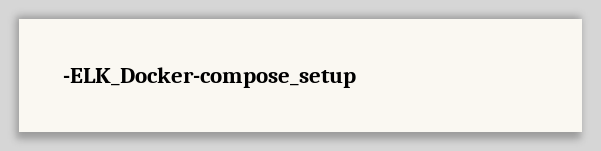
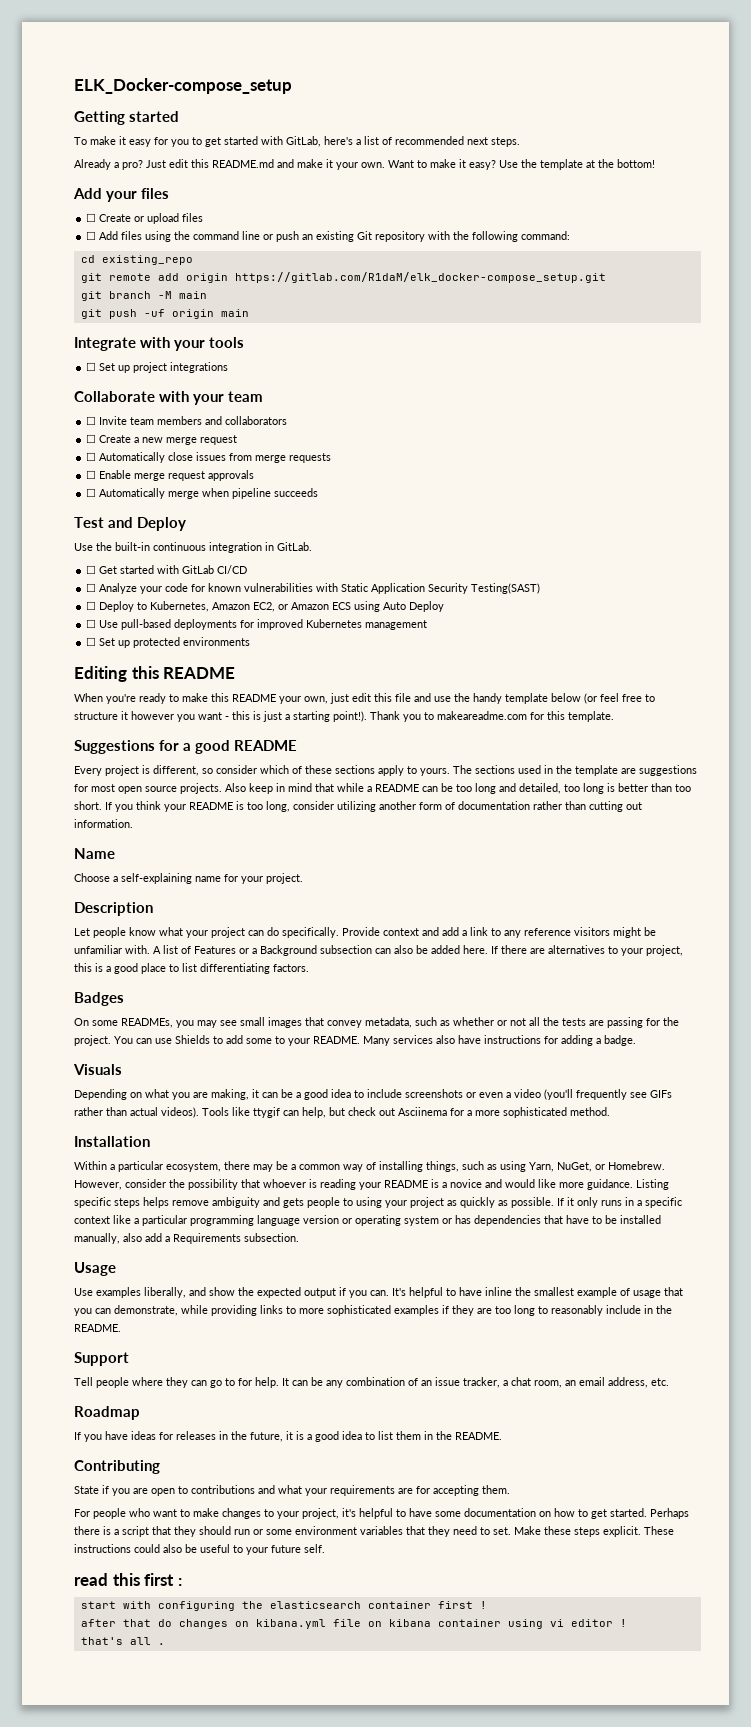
[63,67,356,88] -ELK_Docker-compose_setup -> [74,78,292,94] [74,111,180,125] [74,136,520,147] [74,159,655,170] [73,188,170,202] [86,213,204,224] [86,231,571,242] [80,255,193,265] [80,272,606,283] [80,291,207,301] [80,309,249,319] [74,337,245,351] [86,362,229,373] [74,391,264,405] [86,416,288,425] [86,434,238,445] [86,452,332,463] [86,470,255,481] [86,488,319,499] [74,517,187,531] [74,542,312,553] [86,565,248,574] [86,583,541,594] [86,601,445,612] [86,619,428,630] [86,637,251,648] [74,666,236,682] [74,693,655,704] [74,711,614,722] [74,740,298,754] [74,765,697,776] [74,783,691,794] [74,801,642,812] [74,819,133,828] [74,848,115,859] [74,873,303,884] [74,902,153,916] [74,927,656,938] [74,945,683,956] [74,963,309,974] [74,992,124,1006] [74,1017,679,1028] [74,1035,636,1046] [73,1064,122,1075] [74,1089,672,1100] [74,1107,610,1118] [74,1136,150,1147] [74,1161,665,1172] [74,1179,669,1190] [74,1197,682,1208] [74,1215,661,1226] [74,1233,299,1244] [74,1262,116,1276] [74,1287,683,1298] [74,1305,672,1316] [74,1324,121,1332] [74,1352,129,1366] [74,1377,669,1388] [74,1406,140,1420] [74,1431,502,1442] [74,1460,160,1474] [74,1485,510,1496] [74,1508,689,1519] [74,1526,674,1537] [74,1544,325,1555] [74,1573,182,1586] [80,1601,487,1611] [80,1619,627,1629] [80,1637,165,1645] ELK_Docker-compose_setup // Getting started // To make it easy for you to get started with GitLab, here's a list of recommended next steps. // Already a pro? Just edit this README.md and make it your own. Want to make it easy? Use the template at the bottom! // Add your files // ☐ Create or upload files // ☐ Add files using the command line or push an existing Git repository with the following command: // cd existing_repo // git remote add origin https://gitlab.com/R1daM/elk_docker-compose_setup.git // git branch -M main // git push -uf origin main // Integrate with your tools // ☐ Set up project integrations // Collaborate with your team // ☐ Invite team members and collaborators // ☐ Create a new merge request // ☐ Automatically close issues from merge requests // ☐ Enable merge request approvals // ☐ Automatically merge when pipeline succeeds // Test and Deploy // Use the built-in continuous integration in GitLab. // ☐ Get started with GitLab CI/CD // ☐ Analyze your code for known vulnerabilities with Static Application Security Testing(SAST) // ☐ Deploy to Kubernetes, Amazon EC2, or Amazon ECS using Auto Deploy // ☐ Use pull-based deployments for improved Kubernetes management // ☐ Set up protected environments // Editing this README // When you're ready to make this README your own, just edit this file and use the handy template below (or feel free to structure it however you want - this is just a starting point!). Thank you to makeareadme.com for this template. // Suggestions for a good README // Every project is different, so consider which of these sections apply to yours. The sections used in the template are suggestions for most open source projects. Also keep in mind that while a README can be too long and detailed, too long is better than too short. If you think your README is too long, consider utilizing another form of documentation rather than cutting out information. // Name // Choose a self-explaining name for your project. // Description // Let people know what your project can do specifically. Provide context and add a link to any reference visitors might be unfamiliar with. A list of Features or a Background subsection can also be added here. If there are alternatives to your project, this is a good place to list differentiating factors. // Badges // On some READMEs, you may see small images that convey metadata, such as whether or not all the tests are passing for the project. You can use Shields to add some to your README. Many services also have instructions for adding a badge. // Visuals // Depending on what you are making, it can be a good idea to include screenshots or even a video (you'll frequently see GIFs rather than actual videos). Tools like ttygif can help, but check out Asciinema for a more sophisticated method. // Installation // Within a particular ecosystem, there may be a common way of installing things, such as using Yarn, NuGet, or Homebrew. However, consider the possibility that whoever is reading your README is a novice and would like more guidance. Listing specific steps helps remove ambiguity and gets people to using your project as quickly as possible. If it only runs in a specific context like a particular programming language version or operating system or has dependencies that have to be installed manually, also add a Requirements subsection. // Usage // Use examples liberally, and show the expected output if you can. It's helpful to have inline the smallest example of usage that you can demonstrate, while providing links to more sophisticated examples if they are too long to reasonably include in the README. // Support // Tell people where they can go to for help. It can be any combination of an issue tracker, a chat room, an email address, etc. // Roadmap // If you have ideas for releases in the future, it is a good idea to list them in the README. // Contributing // State if you are open to contributions and what your requirements are for accepting them. // For people who want to make changes to your project, it's helpful to have some documentation on how to get started. Perhaps there is a script that they should run or some environment variables that they need to set. Make these steps explicit. These instructions could also be useful to your future self. // read this first : // start with configuring the elasticsearch container first ! // after that do changes on kibana.yml file on kibana container using vi editor ! // that's all .

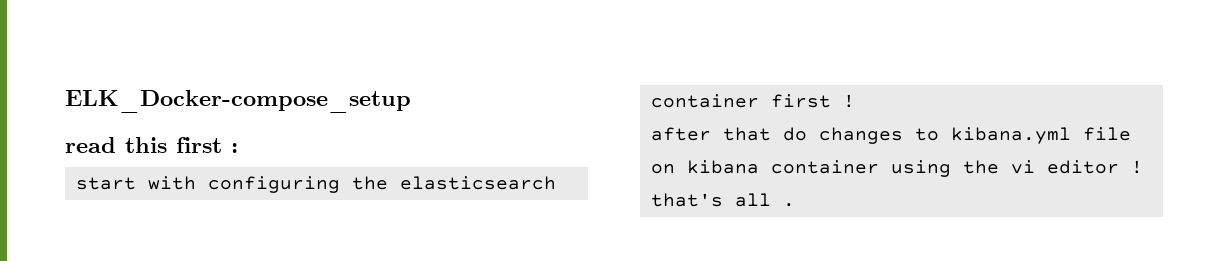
[74,111,180,125] [74,136,520,147] [74,159,655,170] [73,188,170,202] [86,213,204,224] [86,231,571,242] [80,255,193,265] [80,272,606,283] [80,291,207,301] [80,309,249,319] [74,337,245,351] [86,362,229,373] [74,391,264,405] [86,416,288,425] [86,434,238,445] [86,452,332,463] [86,470,255,481] [86,488,319,499] [74,517,187,531] [74,542,312,553] [86,565,248,574] [86,583,541,594] [86,601,445,612] [86,619,428,630] [86,637,251,648] [74,666,236,682] [74,693,655,704] [74,711,614,722] [74,740,298,754] [74,765,697,776] [74,783,691,794] [74,801,642,812] [74,819,133,828] [74,848,115,859] [74,873,303,884] [74,902,153,916] [74,927,656,938] [74,945,683,956] [74,963,309,974] [74,992,124,1006] [74,1017,679,1028] [74,1035,636,1046] [73,1064,122,1075] [74,1089,672,1100] [74,1107,610,1118] [74,1136,150,1147] [74,1161,665,1172] [74,1179,669,1190] [74,1197,682,1208] [74,1215,661,1226] [74,1233,299,1244] [74,1262,116,1276] [74,1287,683,1298] [74,1305,672,1316] [74,1324,121,1332] [74,1352,129,1366] [74,1377,669,1388] [74,1406,140,1420] [74,1431,502,1442] [74,1460,160,1474] [74,1485,510,1496] [74,1508,689,1519] [74,1526,674,1537] [74,1544,325,1555] // Getting started // To make it easy for you to get started with GitLab, here's a list of recommended next steps. // Already a pro? Just edit this README.md and make it your own. Want to make it easy? Use the template at the bottom! // Add your files // ☐ Create or upload files // ☐ Add files using the command line or push an existing Git repository with the following command: // cd existing_repo // git remote add origin https://gitlab.com/R1daM/elk_docker-compose_setup.git // git branch -M main // git push -uf origin main // Integrate with your tools // ☐ Set up project integrations // Collaborate with your team // ☐ Invite team members and collaborators // ☐ Create a new merge request // ☐ Automatically close issues from merge requests // ☐ Enable merge request approvals // ☐ Automatically merge when pipeline succeeds // Test and Deploy // Use the built-in continuous integration in GitLab. // ☐ Get started with GitLab CI/CD // ☐ Analyze your code for known vulnerabilities with Static Application Security Testing(SAST) // ☐ Deploy to Kubernetes, Amazon EC2, or Amazon ECS using Auto Deploy // ☐ Use pull-based deployments for improved Kubernetes management // ☐ Set up protected environments // Editing this README // When you're ready to make this README your own, just edit this file and use the handy template below (or feel free to structure it however you want - this is just a starting point!). Thank you to makeareadme.com for this template. // Suggestions for a good README // Every project is different, so consider which of these sections apply to yours. The sections used in the template are suggestions for most open source projects. Also keep in mind that while a README can be too long and detailed, too long is better than too short. If you think your README is too long, consider utilizing another form of documentation rather than cutting out information. // Name // Choose a self-explaining name for your project. // Description // Let people know what your project can do specifically. Provide context and add a link to any reference visitors might be unfamiliar with. A list of Features or a Background subsection can also be added here. If there are alternatives to your project, this is a good place to list differentiating factors. // Badges // On some READMEs, you may see small images that convey metadata, such as whether or not all the tests are passing for the project. You can use Shields to add some to your README. Many services also have instructions for adding a badge. // Visuals // Depending on what you are making, it can be a good idea to include screenshots or even a video (you'll frequently see GIFs rather than actual videos). Tools like ttygif can help, but check out Asciinema for a more sophisticated method. // Installation // Within a particular ecosystem, there may be a common way of installing things, such as using Yarn, NuGet, or Homebrew. However, consider the possibility that whoever is reading your README is a novice and would like more guidance. Listing specific steps helps remove ambiguity and gets people to using your project as quickly as possible. If it only runs in a specific context like a particular programming language version or operating system or has dependencies that have to be installed manually, also add a Requirements subsection. // Usage // Use examples liberally, and show the expected output if you can. It's helpful to have inline the smallest example of usage that you can demonstrate, while providing links to more sophisticated examples if they are too long to reasonably include in the README. // Support // Tell people where they can go to for help. It can be any combination of an issue tracker, a chat room, an email address, etc. // Roadmap // If you have ideas for releases in the future, it is a good idea to list them in the README. // Contributing // State if you are open to contributions and what your requirements are for accepting them. // For people who want to make changes to your project, it's helpful to have some documentation on how to get started. Perhaps there is a script that they should run or some environment variables that they need to set. Make these steps explicit. These instructions could also be useful to your future self. -> (411, 101) none
[234,1621,249,1627] on -> [914,128,939,141] to
(543, 1624) none -> [962,160,999,174] the

